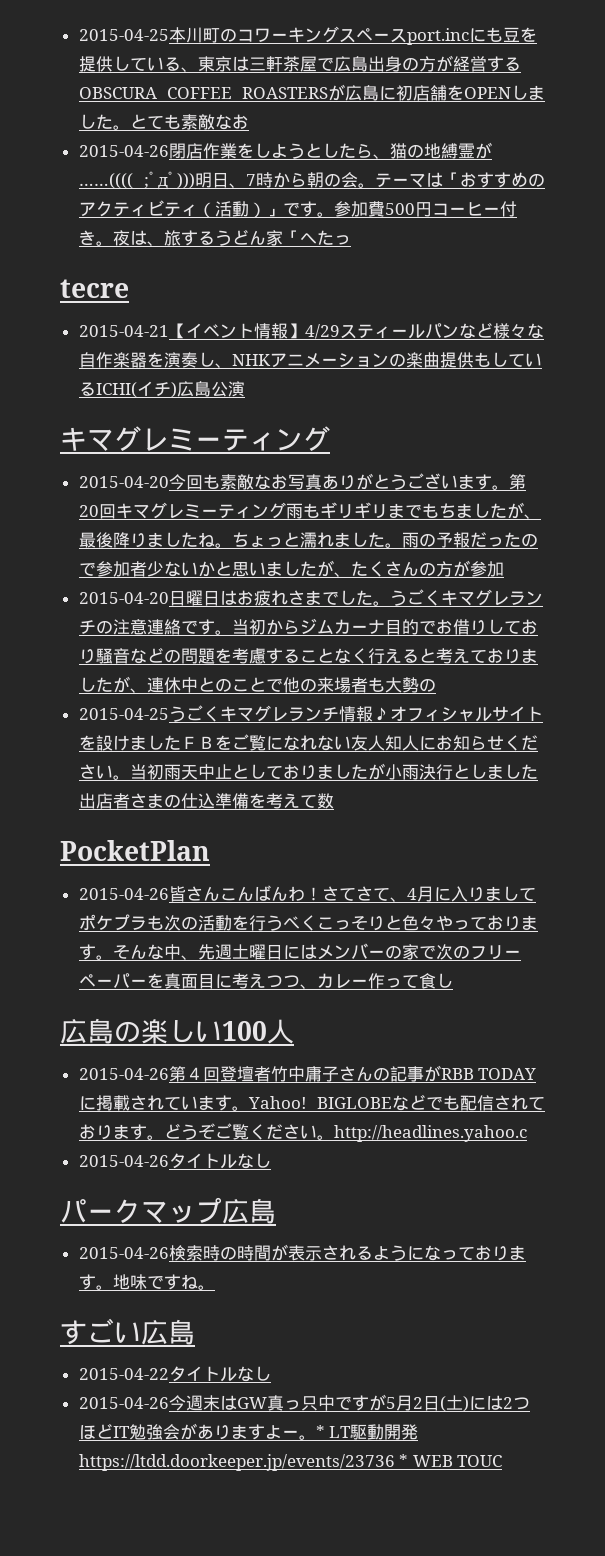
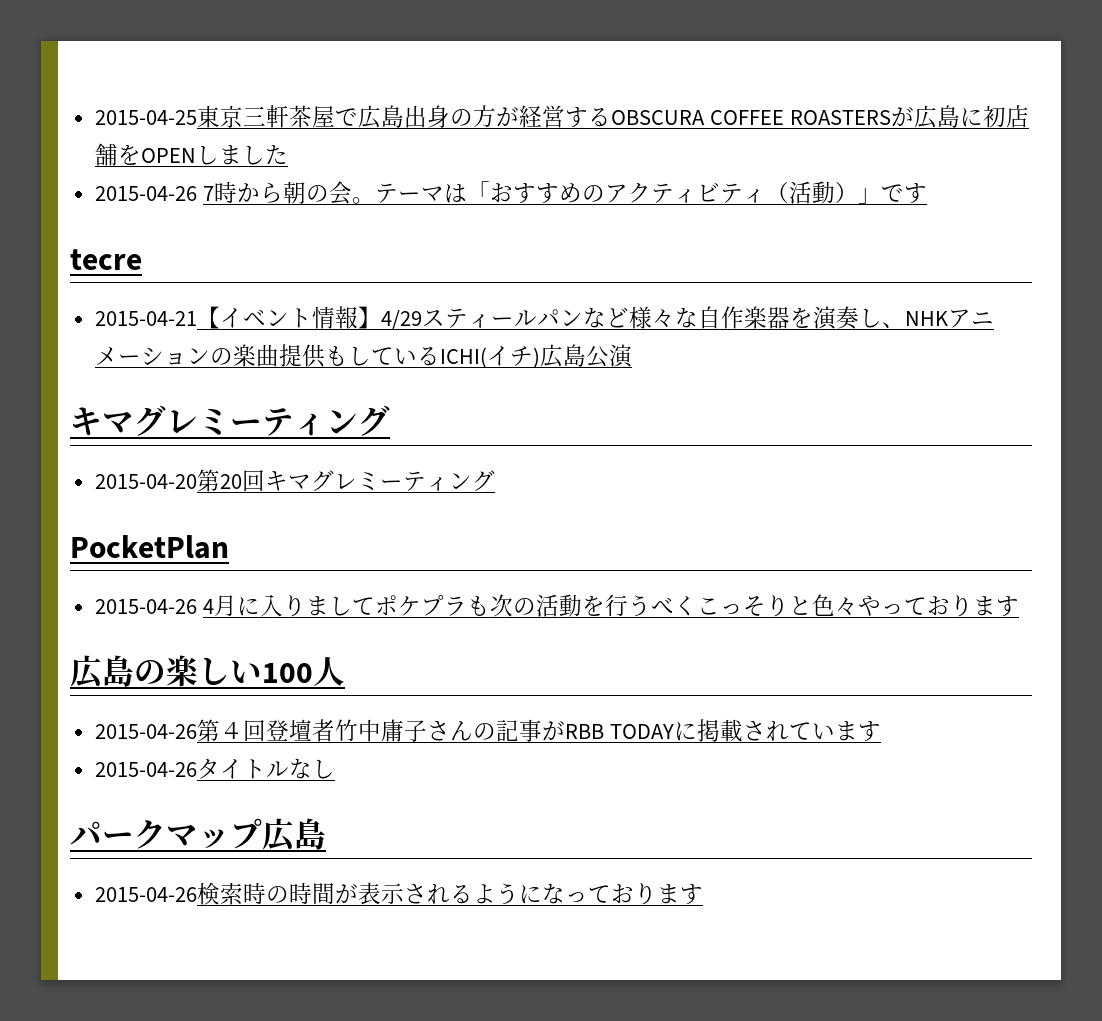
[78,26,537,45] [78,56,249,72] 2015-04-25本川町のコワーキングスペースport.incにも豆を提供している、東京は -> [94,105,243,128] 2015-04-25東京
[112,114,249,130] [78,142,492,159] [78,171,247,190] 。とても素敵なお // 2015-04-26閉店作業をしようとしたら、猫の地縛霊が……(((( ;ﾟдﾟ)))明日、 -> [94,186,197,201] // 2015-04-26
[316,201,517,217] [78,229,351,246] 。参加費500円コーヒー付き。夜は、旅するうどん家「へたっ -> (927, 193) none
[168,473,509,490] 今回も素敵なお写真ありがとうございます。 -> (197, 481) none
[285,502,541,519] [78,532,538,548] [78,560,504,577] [78,589,543,606] [78,618,538,635] [78,647,538,664] [78,676,436,693] [78,705,543,722] [78,734,538,751] [78,763,538,780] [78,793,334,809] [60,840,210,861] [78,885,407,902] 雨もギリギリまでもちましたが、最後降りましたね。ちょっと濡れました。雨の予報だったので参加者少ないかと思いましたが、たくさんの方が参加 // 2015-04-20日曜日はお疲れさまでした。うごくキマグレランチの注意連絡です。当初からジムカーナ目的でお借りしており騒音などの問題を考慮することなく行えると考えておりましたが、連休中とのことで他の来場者も大勢の // 2015-04-25うごくキマグレランチ情報♪オフィシャルサイトを設けましたＦＢをご覧になれない友人知人にお知らせください。当初雨天中止としておりましたが小雨決行としました出店者さまの仕込準備を考えて数 // PocketPlan // 2015-04-26皆さんこんばんわ！さてさて、 -> [70,535,229,559] [94,599,197,614] // PocketPlan // 2015-04-26
[95,943,521,960] [78,973,453,989] 。そんな中、先週土曜日にはメンバーの家で次のフリーペーパーを真面目に考えつつ、カレー作って食し -> (1019, 606) none
[231,1094,545,1111] [78,1123,527,1142] 。Yahoo! BIGLOBEなどでも配信されております。どうぞご覧ください。http://headlines.yahoo.c -> (881, 731) none
[95,1274,215,1290] [60,1318,195,1345] [78,1366,271,1382] [78,1394,530,1412] [78,1423,419,1440] [78,1454,503,1471] 。地味ですね。 // すごい広島 // 2015-04-22タイトルなし // 2015-04-26今週末はGW真っ只中ですが5月2日(土)には2つほどIT勉強会がありますよー。* LT駆動開発https://ltdd.doorkeeper.jp/events/23736 * WEB TOUC -> (703, 894) none

